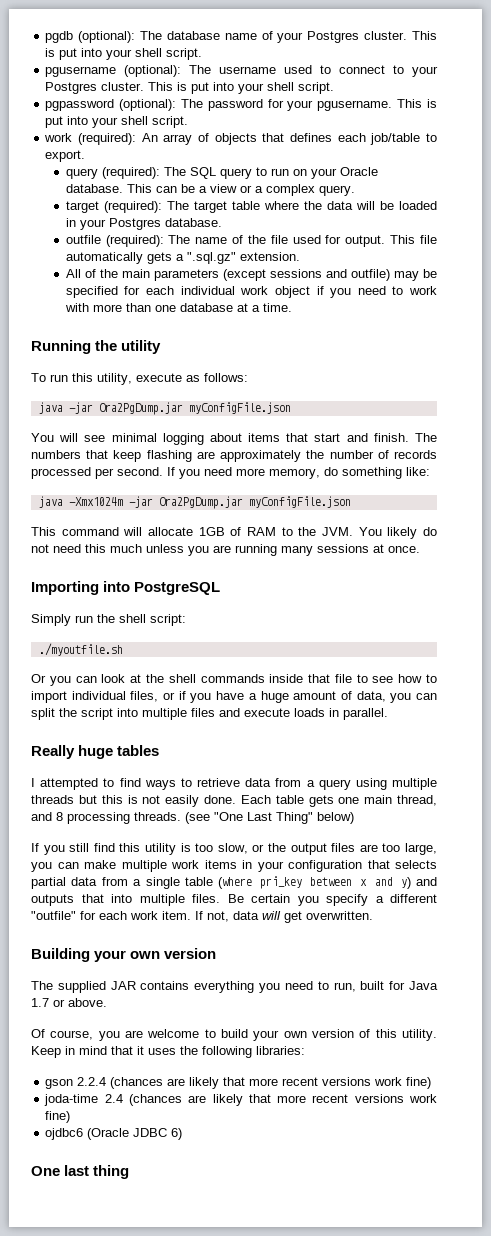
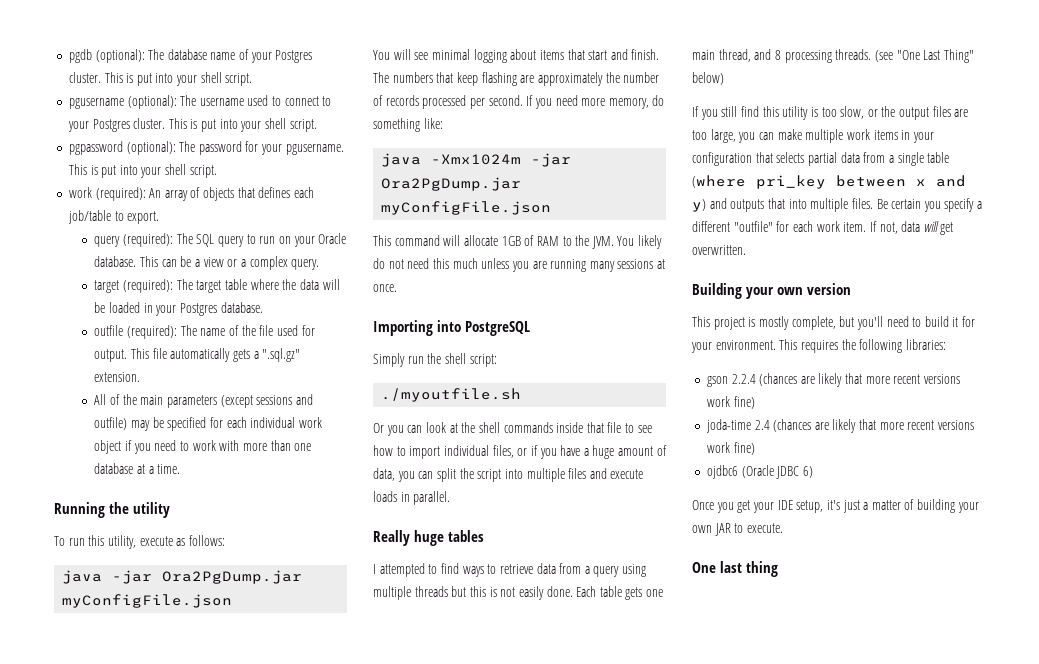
[31,981,438,993] [31,998,107,1007] [31,1029,437,1041] [31,1046,176,1058] The supplied JAR contains everything you need to run, built for Java 1.7 or above. // Of course, you are welcome to build your own version of this utility. Keep in mind that it uses -> [692,316,976,330] [691,339,838,353] This project is mostly complete, but you'll need to build it for your environment. This requires
(183, 1134) none -> [692,499,979,513] [692,523,783,536] // Once you get your IDE setup, it's just a matter of building your own JAR to execute.

